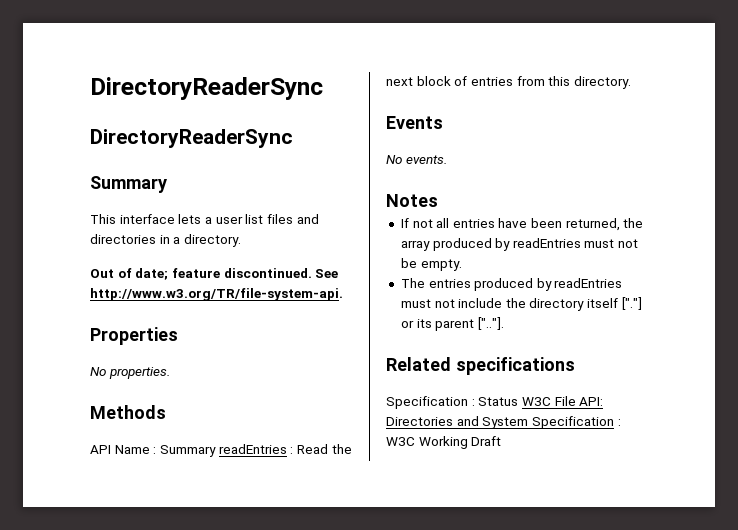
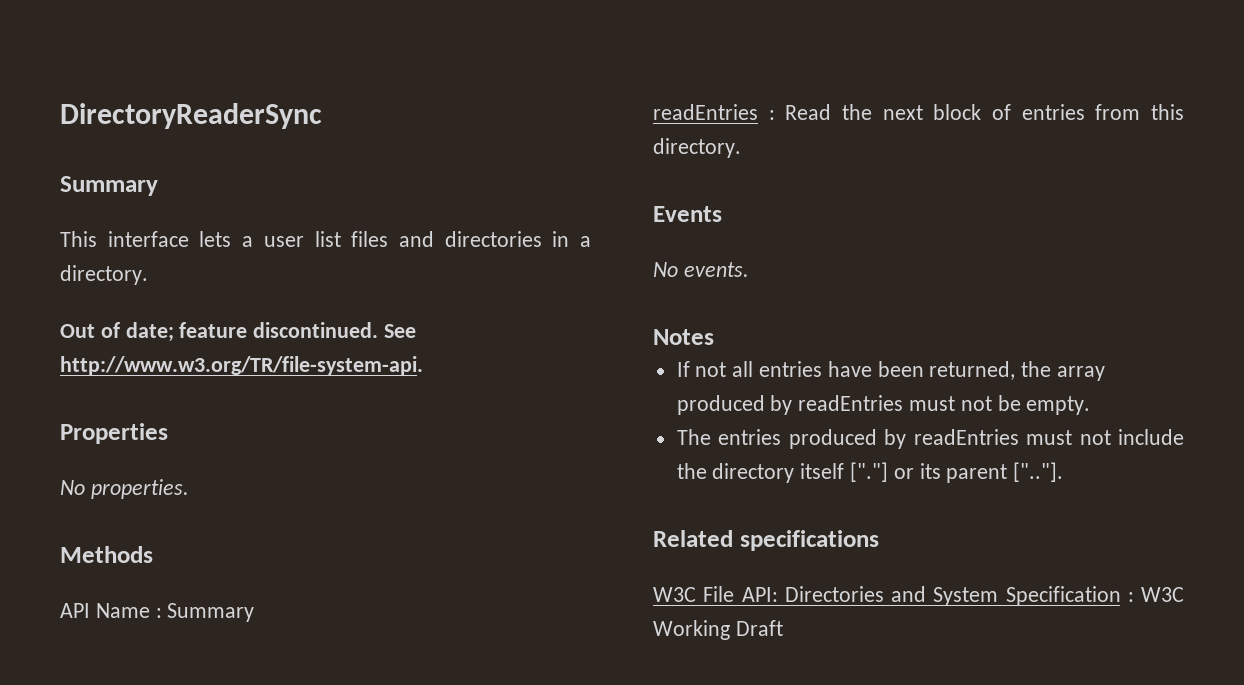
[90,77,323,100] [90,129,293,148] DirectoryReaderSync // DirectoryReaderSync -> [60,103,322,129] DirectoryReaderSync
(216, 451) none -> (255, 612) //
[386,396,519,409] Specification : Status -> (879, 540) none

